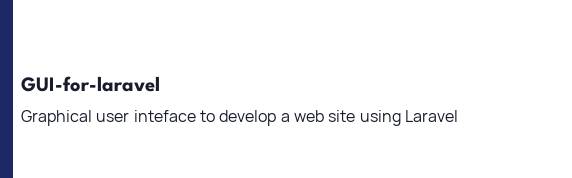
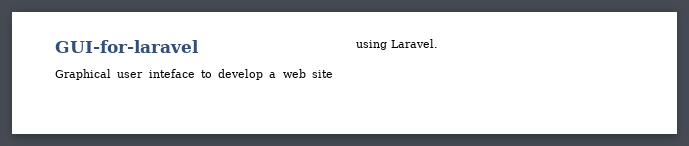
[404,110,458,122] Laravel -> [391,39,438,48] Laravel.

